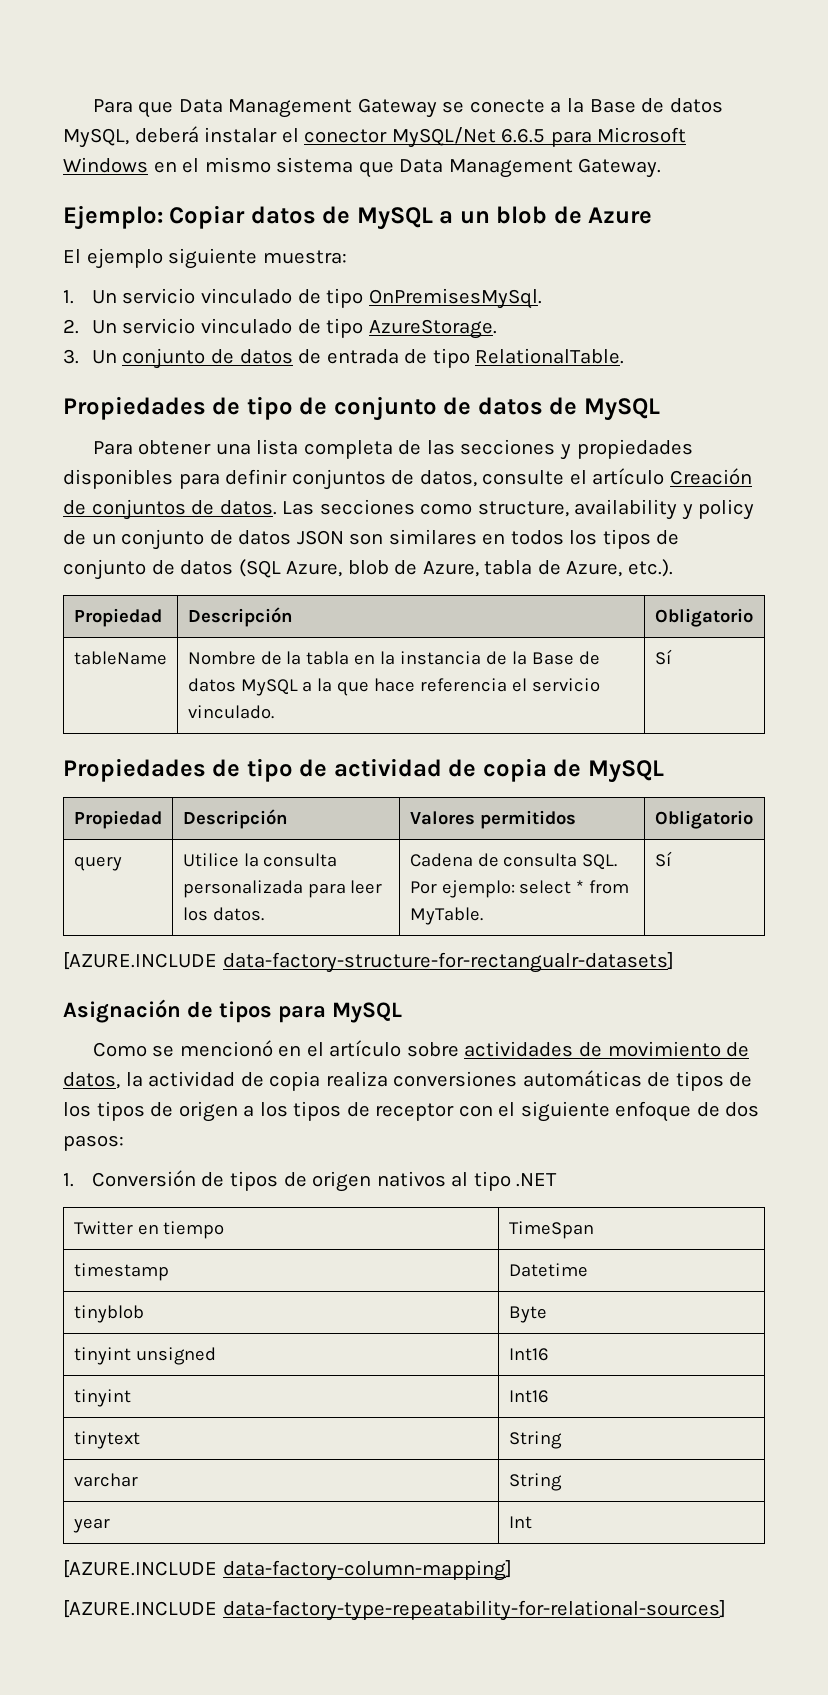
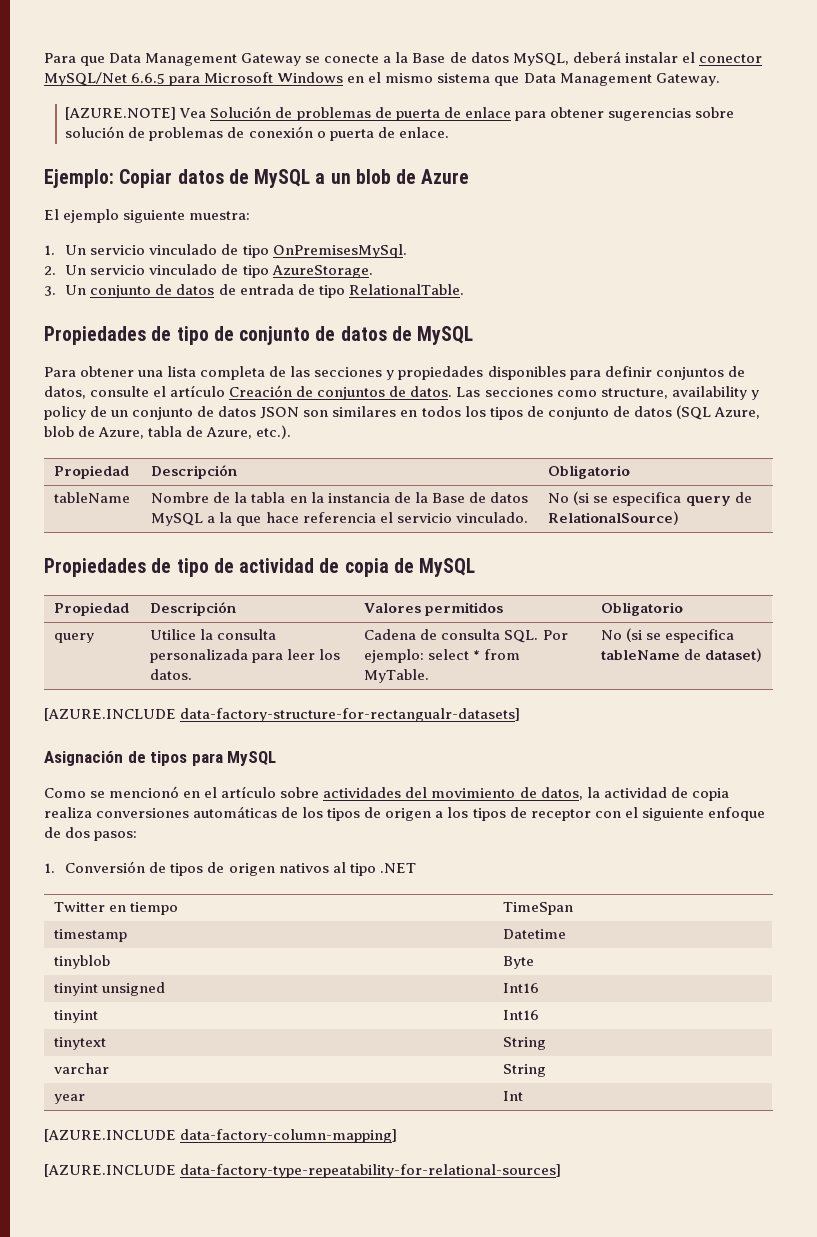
(662, 168) none -> [65,106,734,121] [65,126,449,141] // [AZURE.NOTE] Vea Solución de problemas de puerta de enlace para obtener sugerencias sobre solución de problemas de conexión o puerta de enlace.
[654,649,672,665] Sí -> [548,491,752,506] [548,511,680,525] No (si se especifica query de RelationalSource)
[654,851,672,867] Sí -> [601,628,735,643] [601,648,763,662] No (si se especifica tableName de dataset)
[579,1042,603,1057] de -> [405,787,428,798] del
[675,1071,753,1091] tipos de -> (299, 812) none

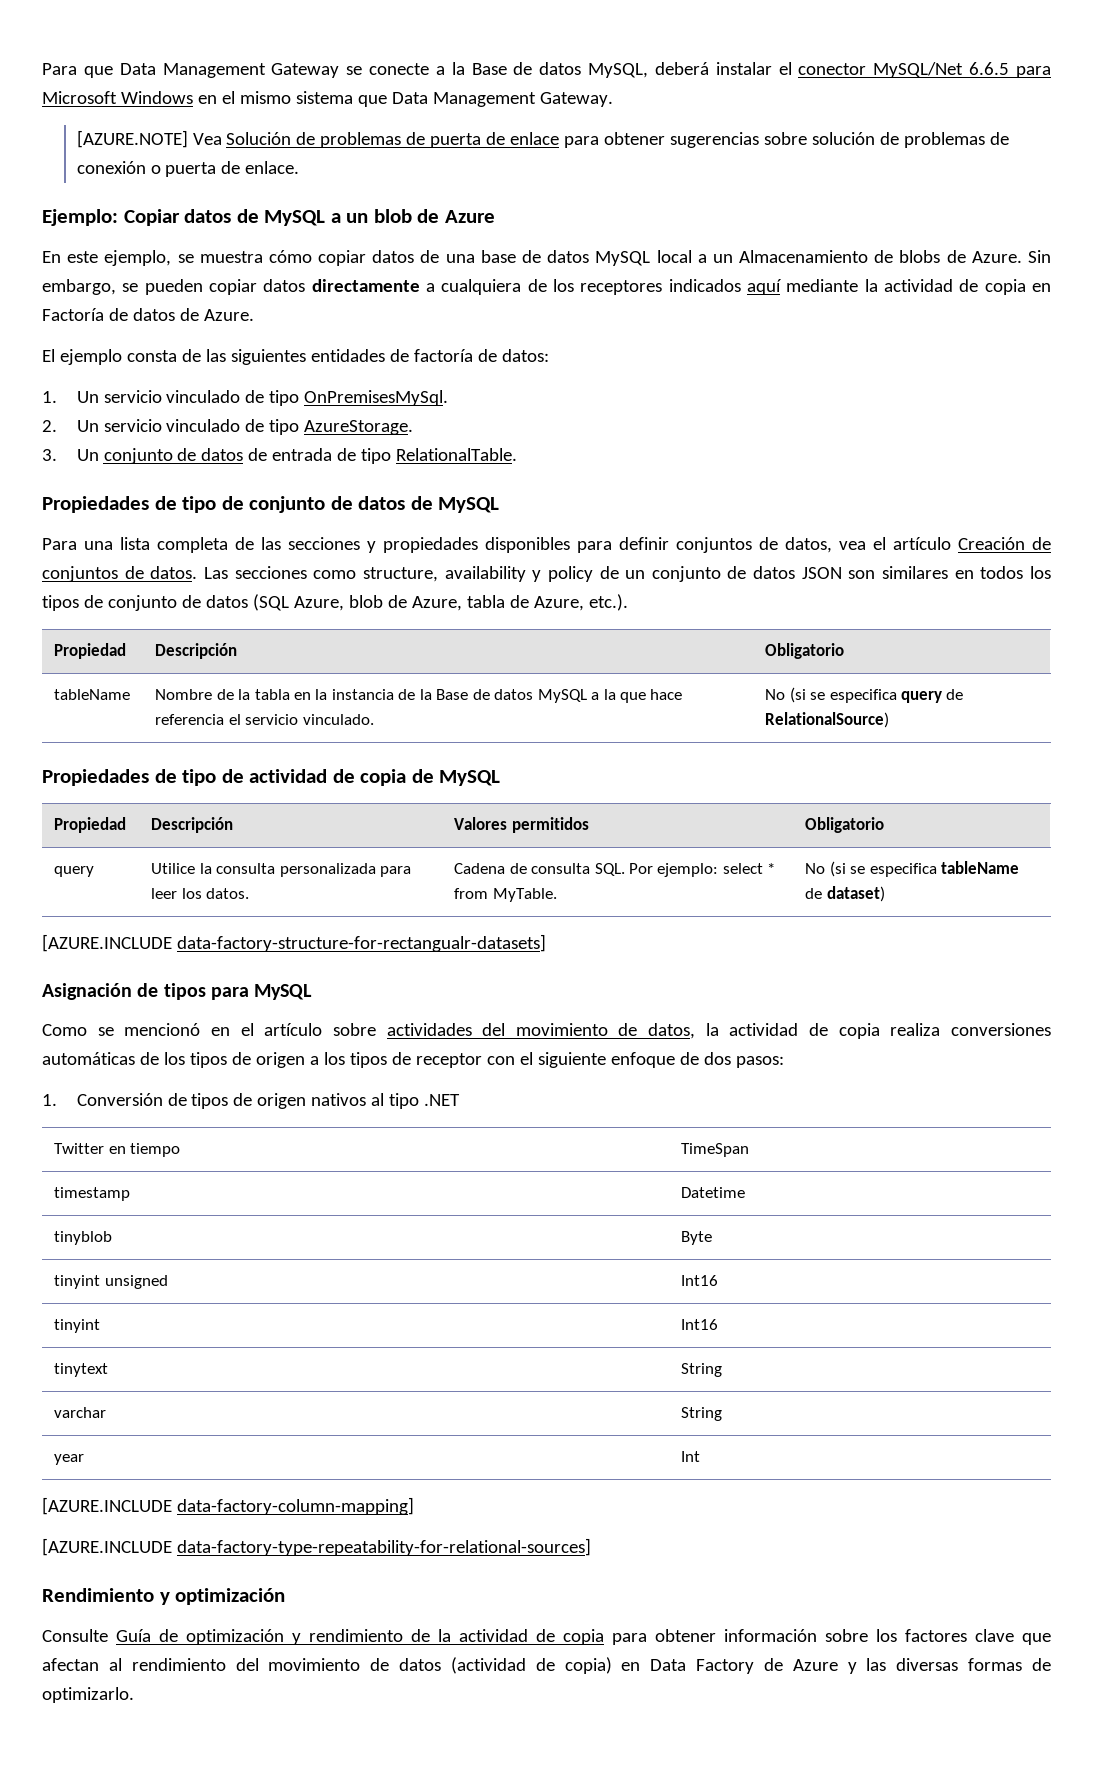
[44,209,251,223] El ejemplo siguiente muestra: -> [42,250,1051,266] [42,279,1052,295] [42,308,254,321] [42,349,549,365] En este ejemplo, se muestra cómo copiar datos de una base de datos MySQL local a un Almacenamiento de blobs de Azure. Sin embargo, se pueden copiar datos directamente a cualquiera de los receptores indicados aquí mediante la actividad de copia en Factoría de datos de Azure. // El ejemplo consta de las siguientes entidades de factoría de datos:
[80,366,135,377] obtener -> (77, 544) none
[90,386,150,397] consulte -> [839,541,866,550] vea
(562, 1171) none -> [42,1588,286,1605] [42,1629,1051,1645] [42,1657,1052,1674] [42,1687,134,1703] // Rendimiento y optimización // Consulte Guía de optimización y rendimiento de la actividad de copia para obtener información sobre los factores clave que afectan al rendimiento del movimiento de datos (actividad de copia) en Data Factory de Azure y las diversas formas de optimizarlo.

